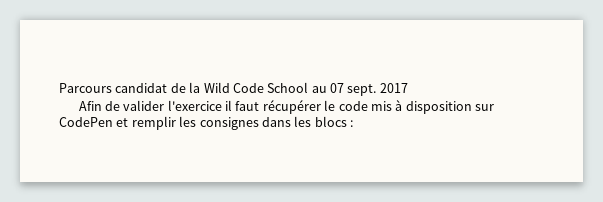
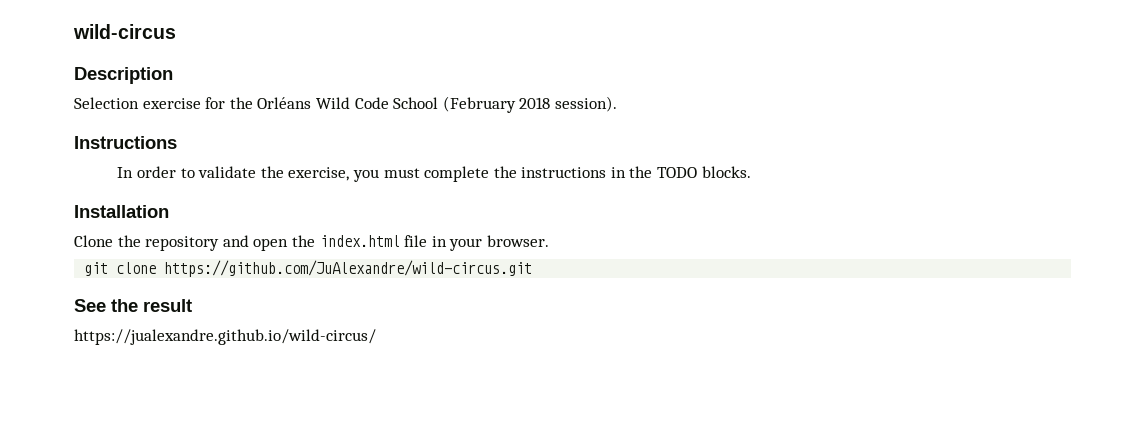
[59,82,408,96] [78,100,495,114] [59,116,353,130] Parcours candidat de la Wild Code School au 07 sept. 2017 // Afin de valider l'exercice il faut récupérer le code mis à disposition sur CodePen et remplir les consignes dans les blocs : -> [73,24,176,39] [74,67,173,84] [74,96,617,113] [74,136,177,149] [117,166,751,182] [74,205,169,218] [74,235,549,251] [84,260,533,277] [74,299,192,312] [74,329,376,345] wild-circus // Description // Selection exercise for the Orléans Wild Code School (February 2018 session). // Instructions // In order to validate the exercise, you must complete the instructions in the TODO blocks. // Installation // Clone the repository and open the index.html file in your browser. // git clone https://github.com/JuAlexandre/wild-circus.git // See the result // https://jualexandre.github.io/wild-circus/

